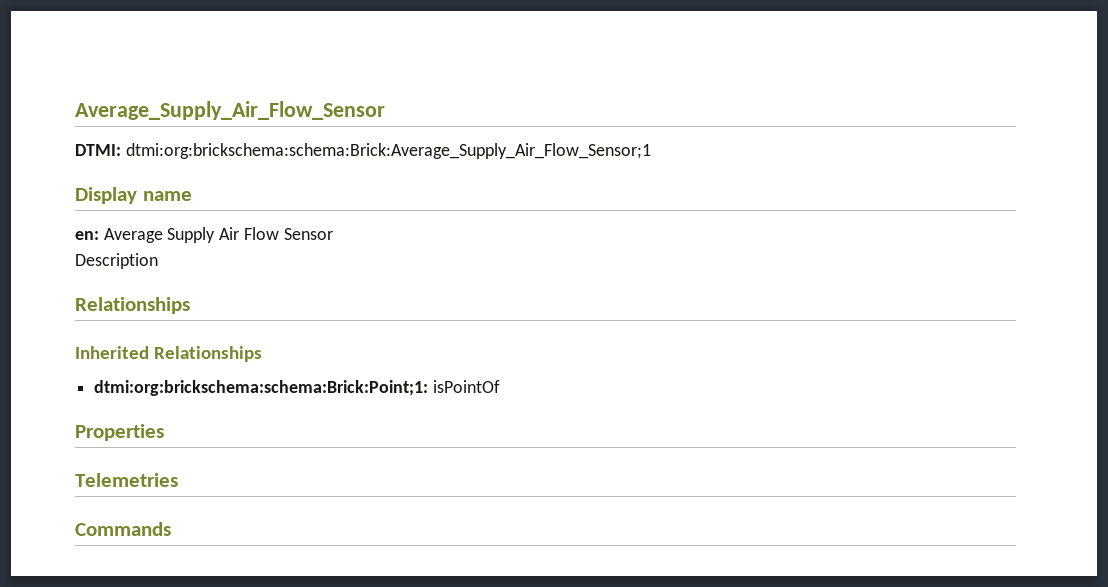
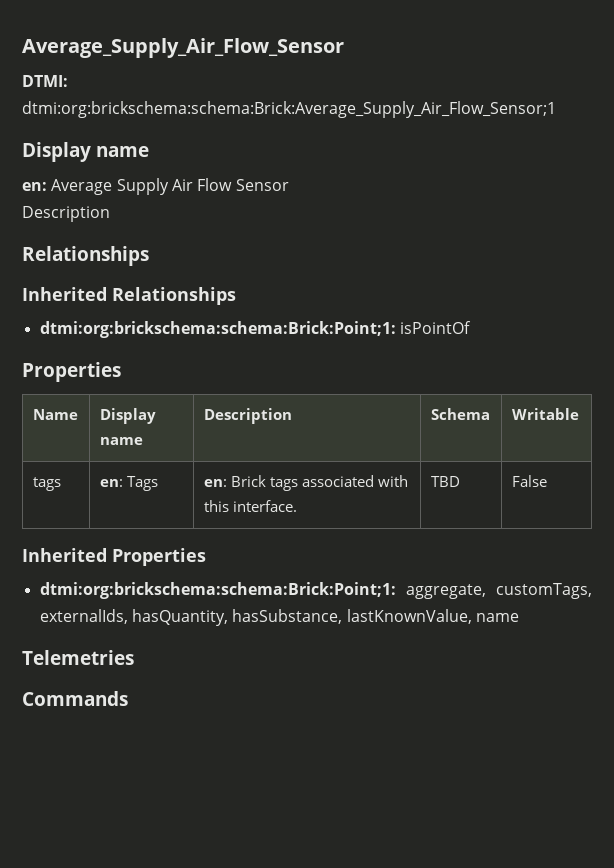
(164, 432) none -> [32,409,78,420] [99,408,156,424] [99,437,143,445] [203,408,292,424] [430,408,490,420] [511,408,579,420] [32,477,61,491] [99,476,158,491] [203,475,408,491] [203,500,297,512] [430,476,460,487] [511,475,547,487] [22,548,206,566] [39,582,593,599] [39,609,519,626] // Name | Display name | Description | Schema | Writable // tags | en: Tags | en: Brick tags associated with this interface. | TBD | False // Inherited Properties // dtmi:org:brickschema:schema:Brick:Point;1: aggregate, customTags, externalIds, hasQuantity, hasSubstance, lastKnownValue, name

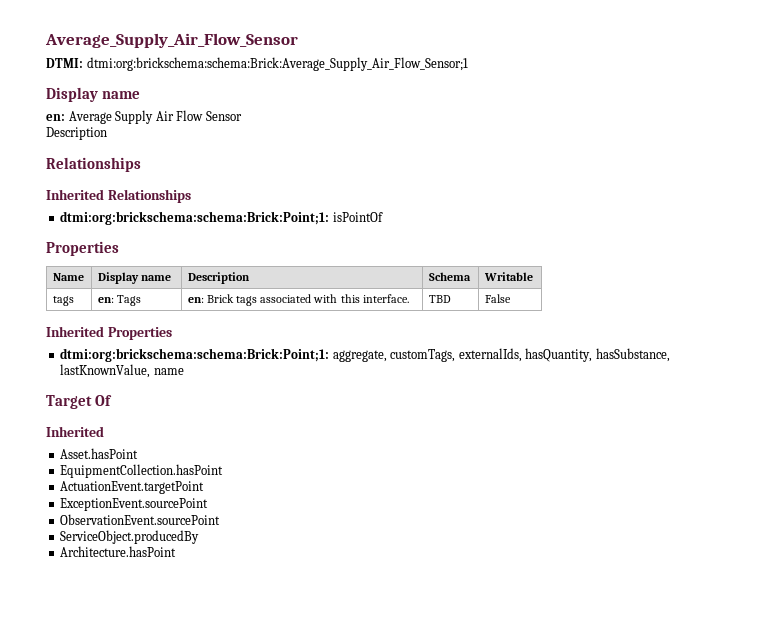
[22,650,134,665] [22,691,128,706] Telemetries // Commands -> [46,395,113,409] [46,426,104,437] [60,448,139,459] [60,464,224,478] [60,481,205,494] [60,498,209,511] [60,514,221,525] [60,530,200,544] [60,546,177,557] Target Of // Inherited // Asset.hasPoint // EquipmentCollection.hasPoint // ActuationEvent.targetPoint // ExceptionEvent.sourcePoint // ObservationEvent.sourcePoint // ServiceObject.producedBy // Architecture.hasPoint

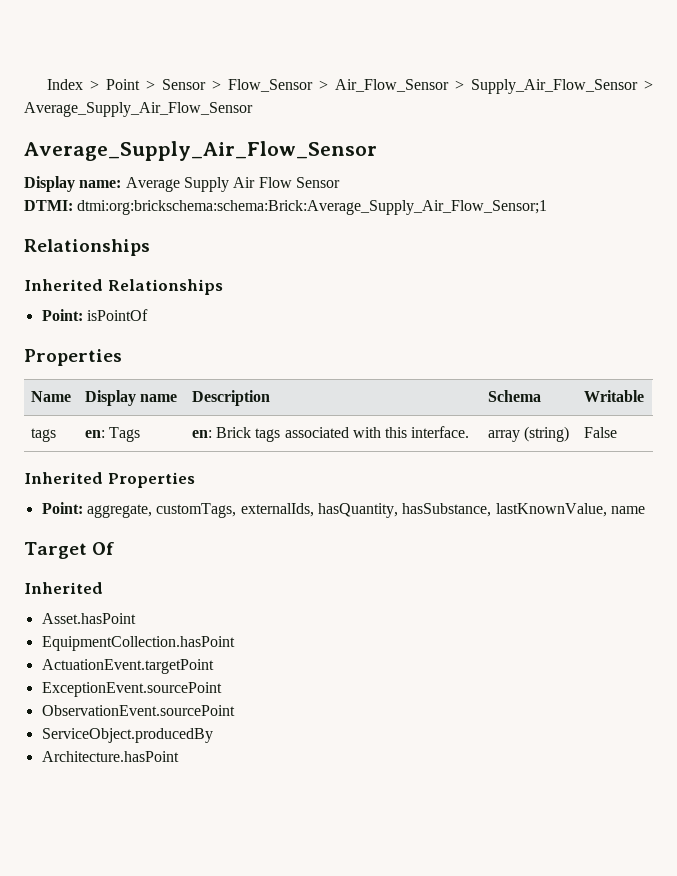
[45,33,298,48] [46,57,468,71] [46,87,141,102] [46,114,65,121] Average_Supply_Air_Flow_Sensor // DTMI: dtmi:org:brickschema:schema:Brick:Average_Supply_Air_Flow_Sensor;1 // Display name // en: -> [46,79,653,94] [24,102,253,117] [24,141,377,161] [24,176,122,192] Index > Point > Sensor > Flow_Sensor > Air_Flow_Sensor > Supply_Air_Flow_Sensor > Average_Supply_Air_Flow_Sensor // Average_Supply_Air_Flow_Sensor // Display name:
[46,127,107,140] Description -> [24,200,548,215] DTMI: dtmi:org:brickschema:schema:Brick:Average_Supply_Air_Flow_Sensor;1
[60,211,330,225] dtmi:org:brickschema:schema:Brick:Point;1: -> [41,309,83,321] Point:
[428,295,451,303] TBD -> [487,426,569,442] array (string)
[60,348,330,362] dtmi:org:brickschema:schema:Brick:Point;1: -> [41,502,83,514] Point:

